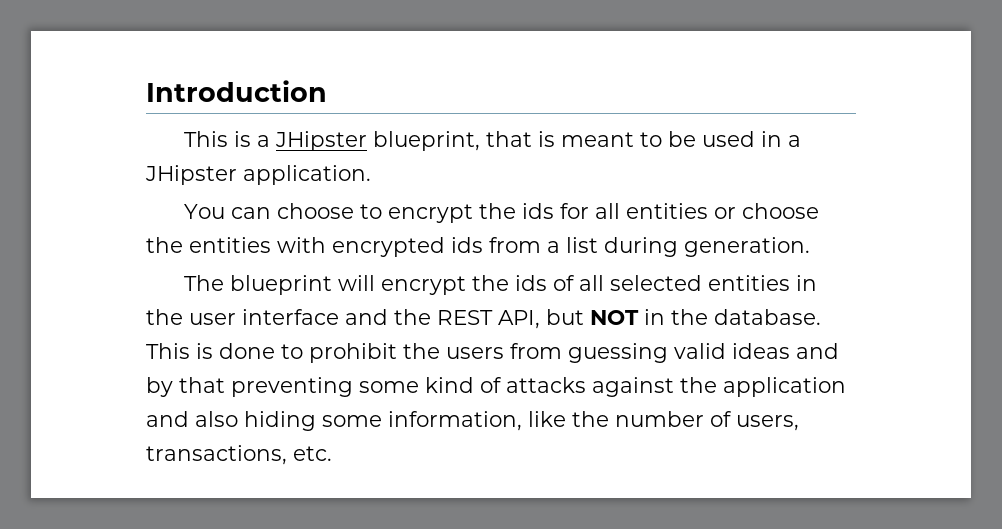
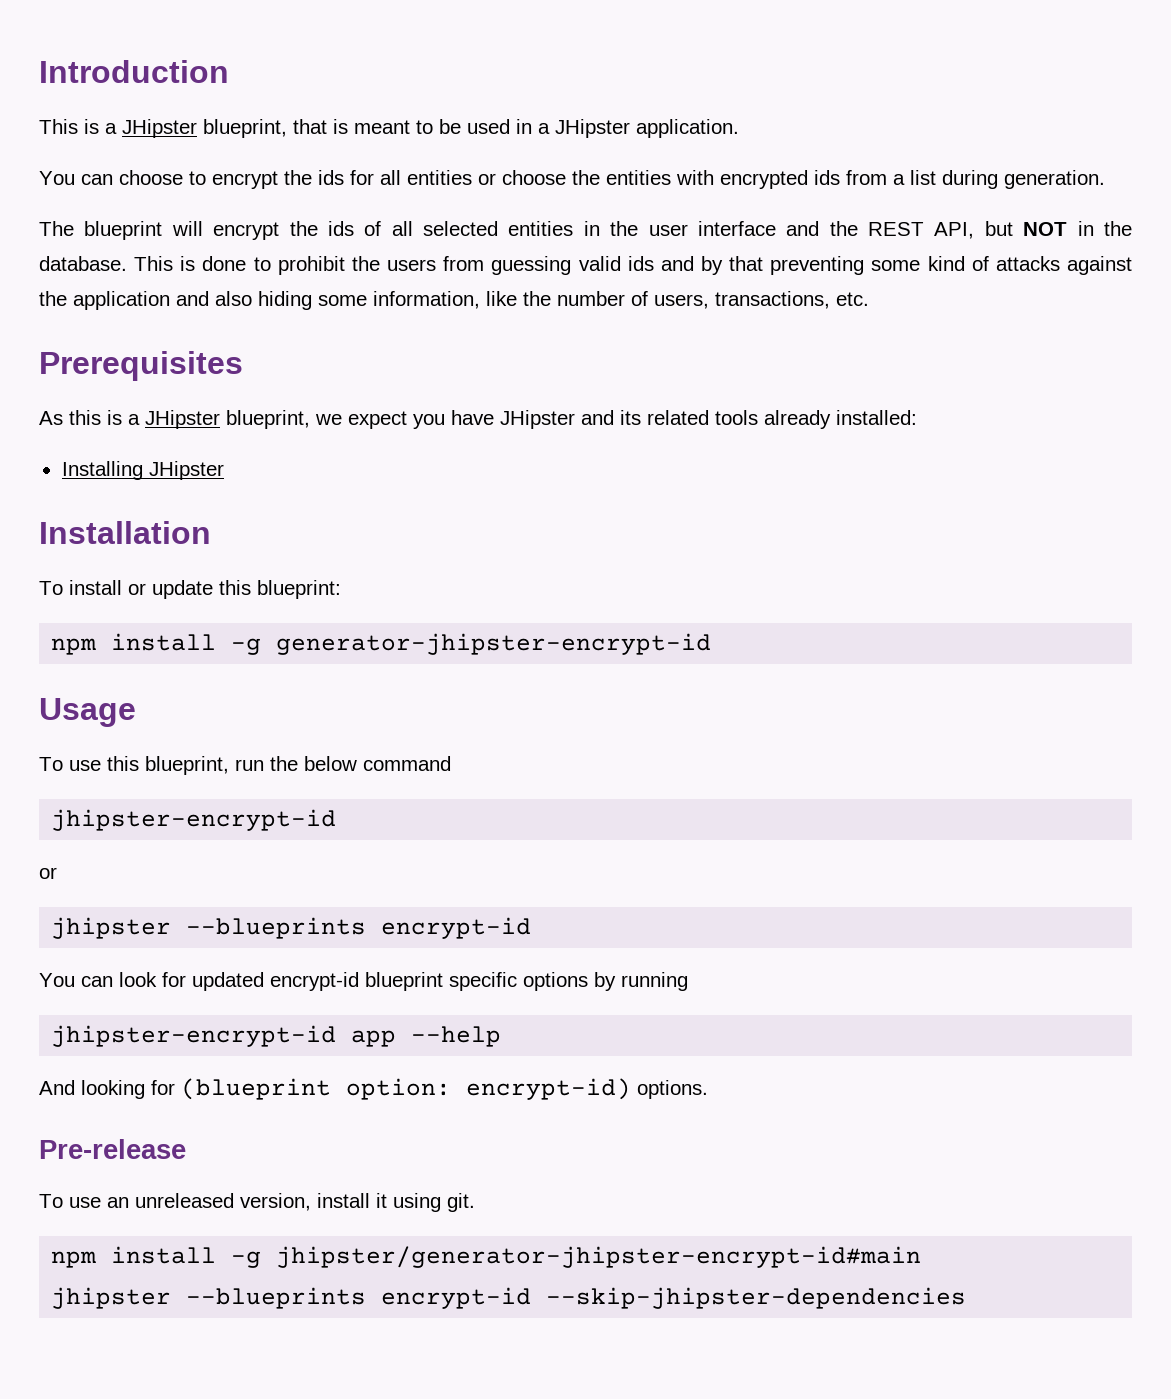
[732,343,790,359] ideas -> [627,256,654,271] ids
(332, 453) none -> [39,351,243,381] [39,410,917,429] [61,461,224,480] [39,521,211,544] [39,580,341,599] [51,633,712,655] [39,698,136,727] [39,756,451,775] [51,809,337,831] [39,867,57,879] [51,917,532,939] [39,972,688,991] [51,1025,502,1047] [39,1078,708,1100] [39,1139,186,1159] [39,1193,475,1212] [51,1246,922,1268] [51,1287,967,1309] // Prerequisites // As this is a JHipster blueprint, we expect you have JHipster and its related tools already installed: // Installing JHipster // Installation // To install or update this blueprint: // npm install -g generator-jhipster-encrypt-id // Usage // To use this blueprint, run the below command // jhipster-encrypt-id // or // jhipster --blueprints encrypt-id // You can look for updated encrypt-id blueprint specific options by running // jhipster-encrypt-id app --help // And looking for (blueprint option: encrypt-id) options. // Pre-release // To use an unreleased version, install it using git. // npm install -g jhipster/generator-jhipster-encrypt-id#main // jhipster --blueprints encrypt-id --skip-jhipster-dependencies

